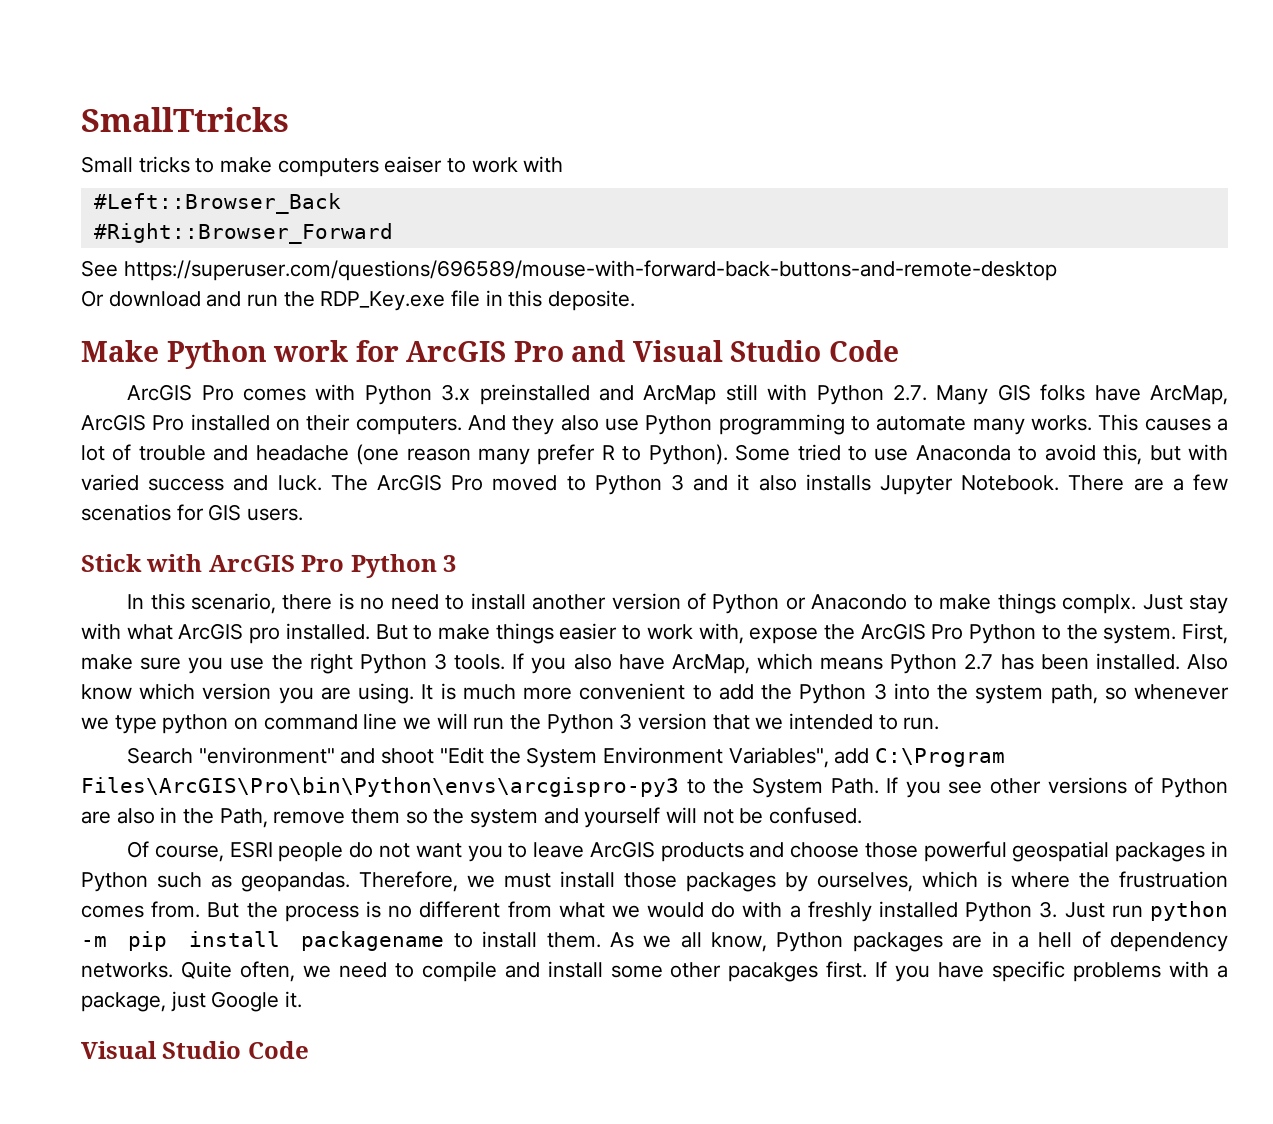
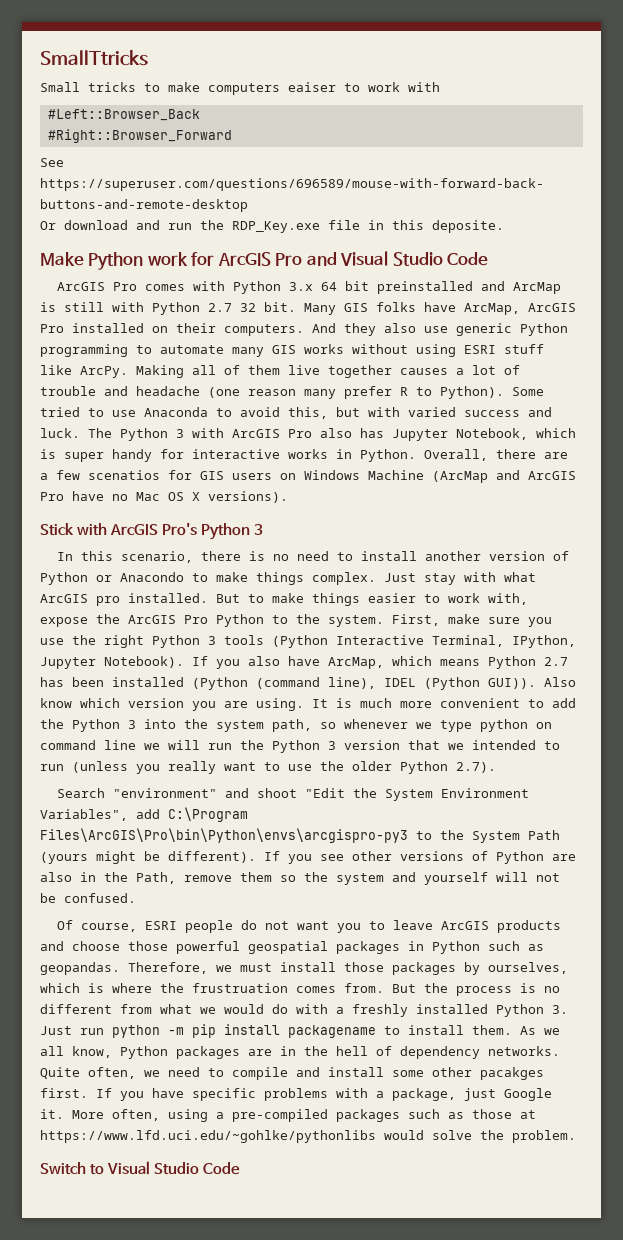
(471, 392) none -> [321,281,370,291] 64 bit
(717, 395) none -> [40,302,56,312] is
[892,384,927,401] 2.7. -> [208,302,296,312] 2.7 32 bit.
(639, 424) none -> [456,323,512,336] generic
[1031,414,1139,431] works. This -> [272,344,544,357] [40,365,392,378] GIS works without using ESRI stuff like ArcPy. Making all of them live together
[376,474,1125,495] ArcGIS Pro moved to Python 3 and it also installs Jupyter Notebook. There -> [120,428,576,441] [40,449,536,462] Python 3 with ArcGIS Pro also has Jupyter Notebook, which is super handy for interactive works in Python. Overall, there
[247,508,304,521] users. -> [232,470,576,483] [40,491,288,503] users on Windows Machine (ArcMap and ArcGIS Pro have no Mac OS X versions).
[301,555,345,572] Pro -> [161,523,197,536] Pro's
[1062,594,1137,614] complx. -> [312,572,376,585] complex.
[454,654,506,670] tools. -> [224,635,576,648] [40,656,184,669] tools (Python Interactive Terminal, IPython, Jupyter Notebook).
[1095,653,1180,670] installed. -> [112,677,536,690] installed (Python (command line), IDEL (Python GUI)).
[903,717,940,730] run. -> [40,761,496,774] run (unless you really want to use the older Python 2.7).
[830,778,879,794] Path. -> [528,830,560,840] [40,851,256,864] Path (yours might be different).
[1017,935,1029,948] a -> [304,1046,328,1056] the
(303, 999) // -> [72,1109,536,1122] [40,1130,576,1143] [40,1162,104,1175] More often, using a pre-compiled packages such as those at https://www.lfd.uci.edu/~gohlke/pythonlibs would solve the problem. // Switch to

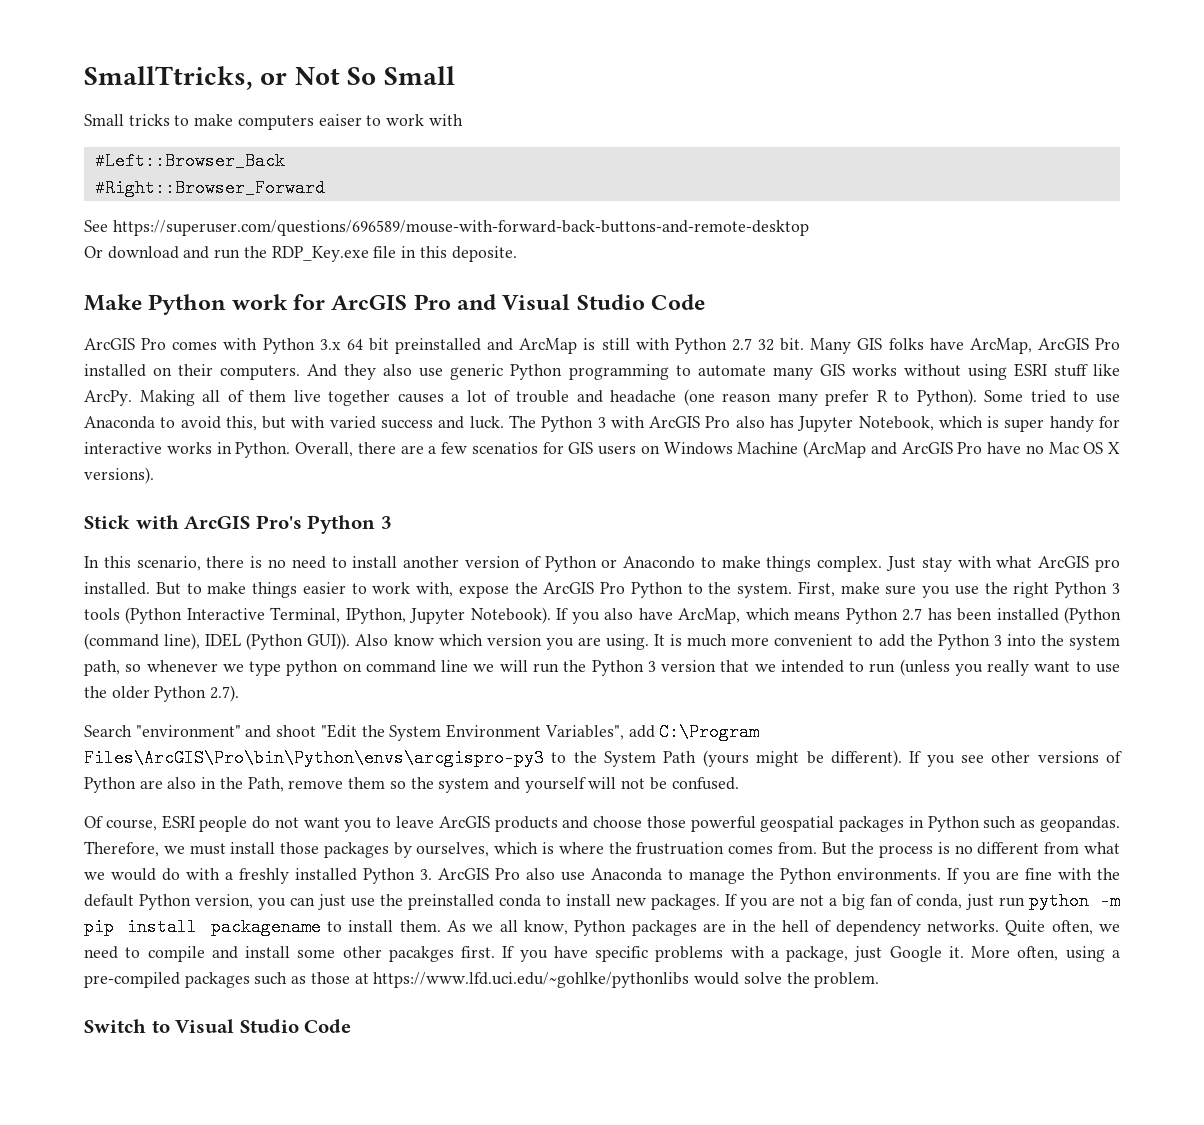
[40,50,148,66] SmallTtricks -> [84,66,455,90] SmallTtricks, or Not So Small
[40,1026,72,1035] Just -> [438,868,1120,884] [84,894,995,910] ArcGIS Pro also use Anaconda to manage the Python environments. If you are fine with the default Python version, you can just use the preinstalled conda to install new packages. If you are not a big fan of conda, just

